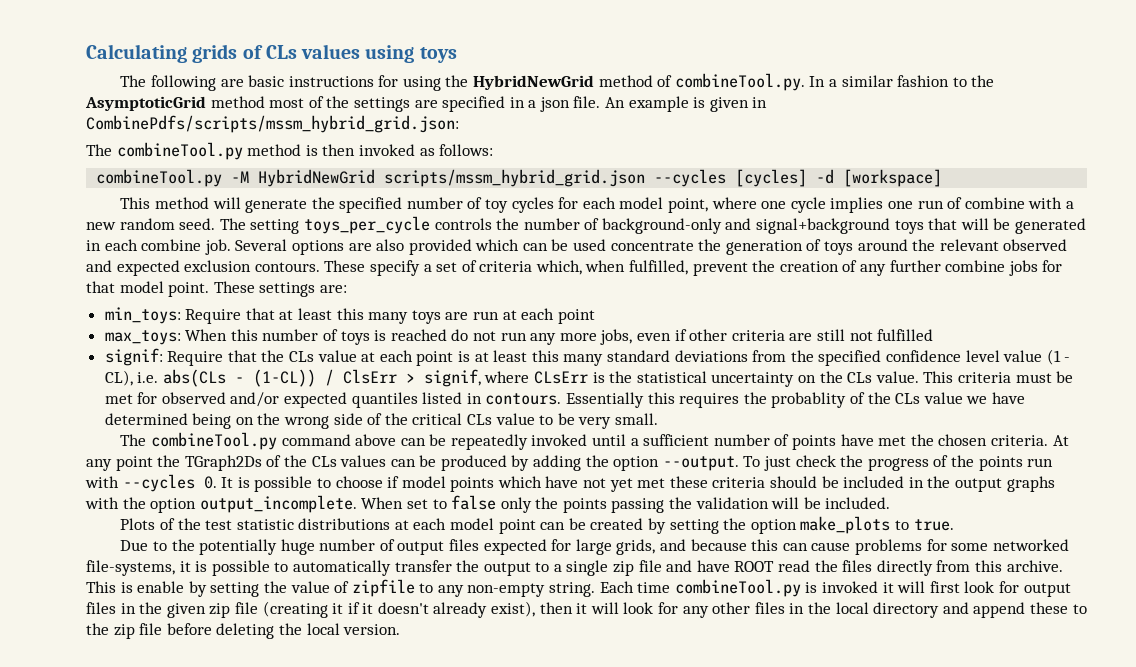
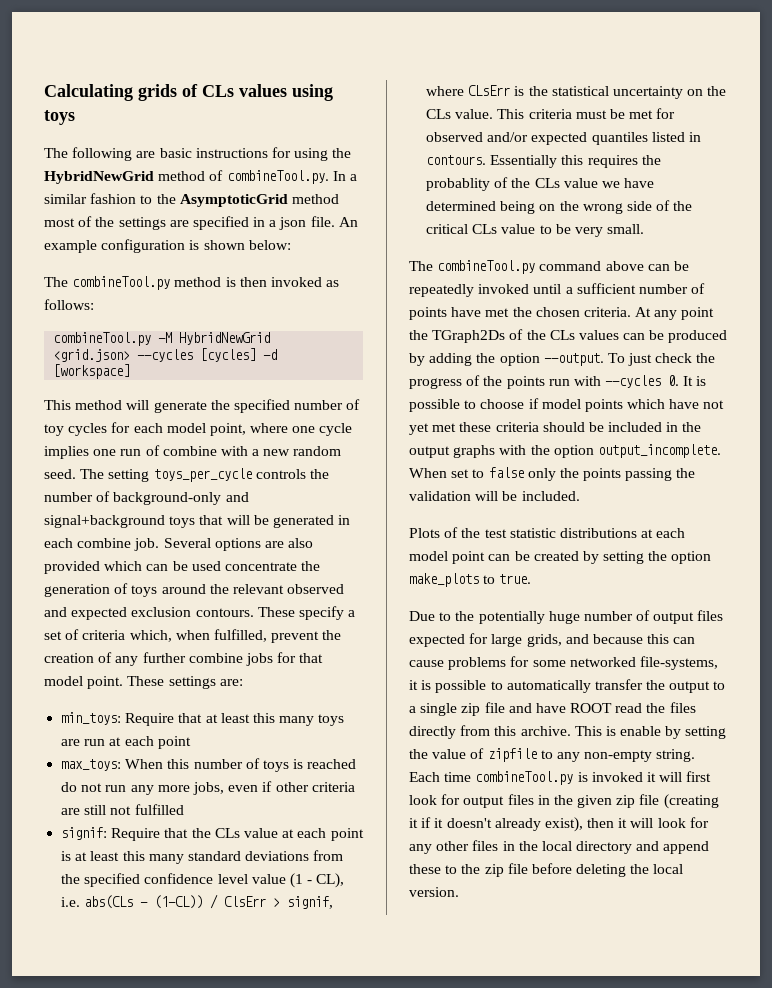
[693,97,768,112] [86,115,459,133] is given in CombinePdfs/scripts/mssm_hybrid_grid.json: -> [101,239,291,253] configuration is shown below:
[384,169,646,187] scripts/mssm_hybrid_grid.json -> [53,349,131,362] <grid.json>

